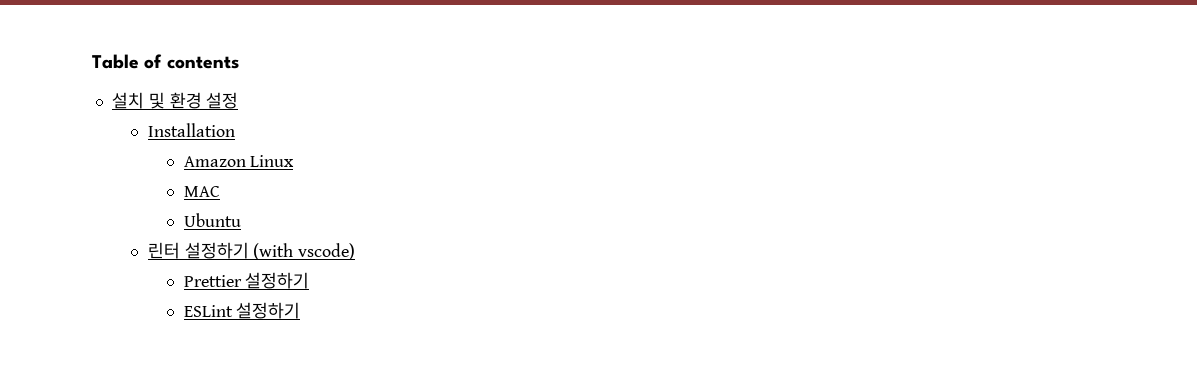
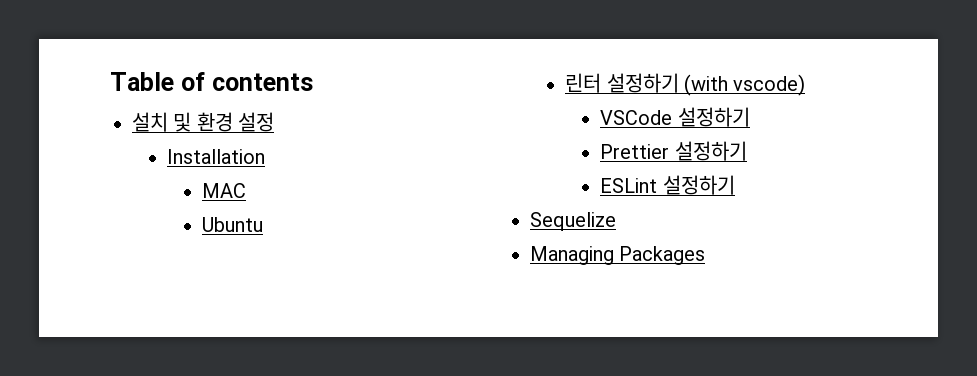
[183,155,295,167] // Amazon Linux -> (266, 156) none
(356, 251) none -> [600,107,750,127] // VSCode 설정하기
(301, 310) none -> [530,212,616,231] [530,246,706,265] // Sequelize // Managing Packages

